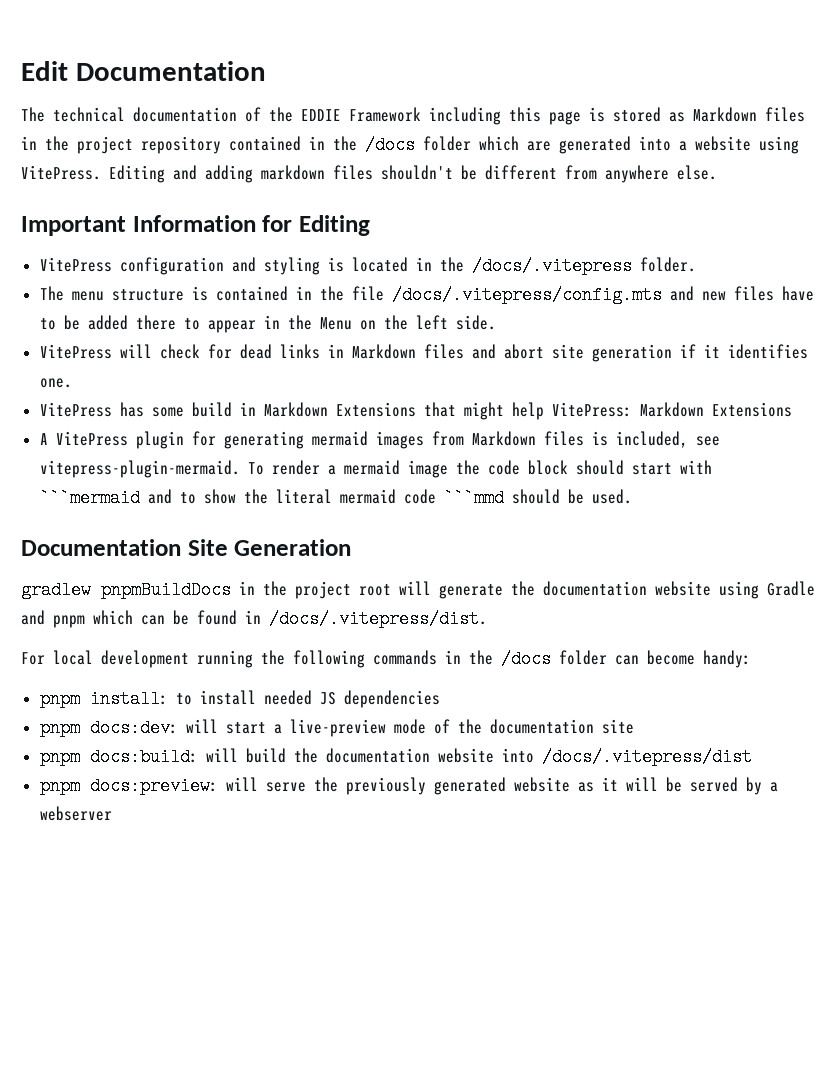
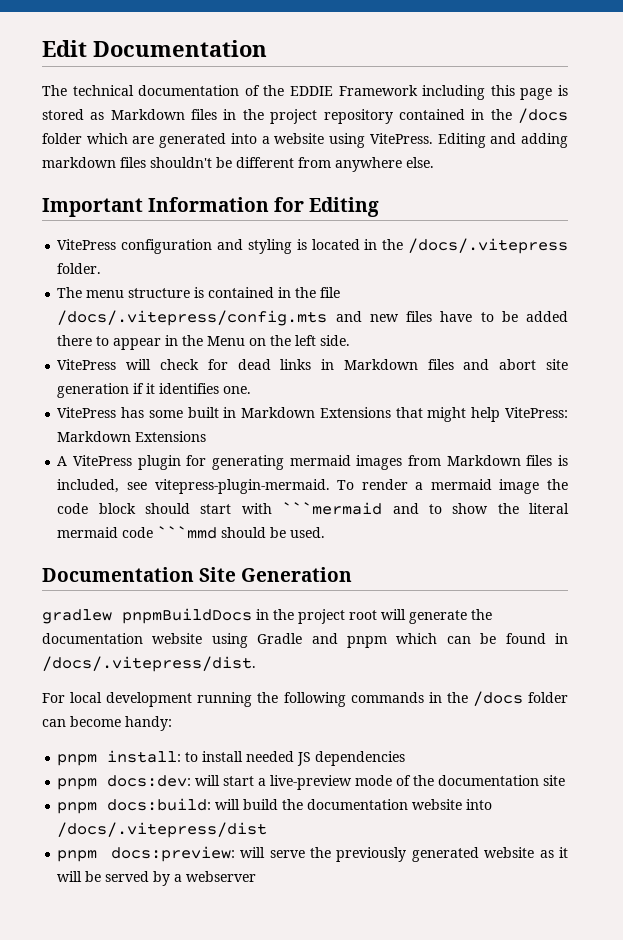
[191,402,232,417] build -> [187,407,219,418] built

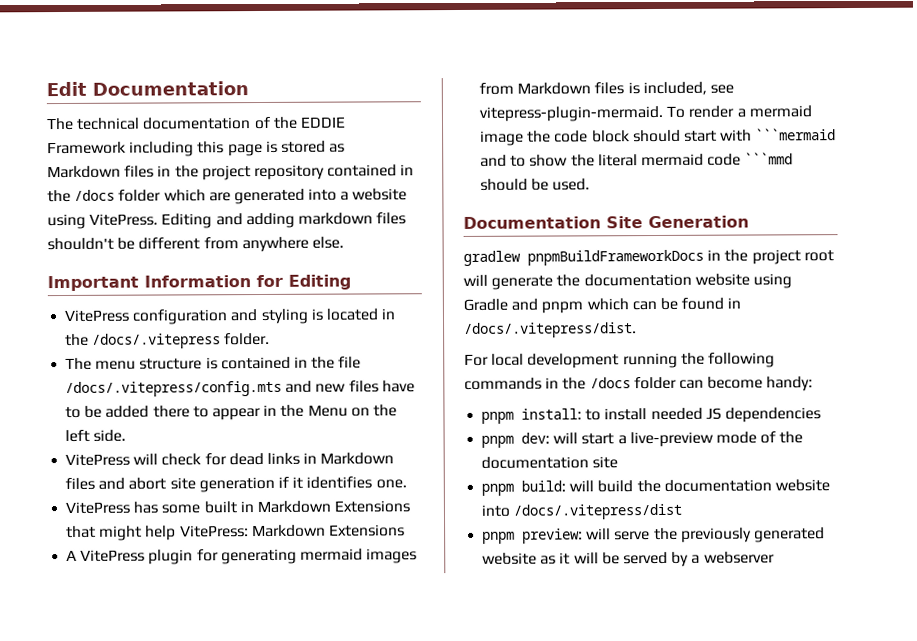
[122,608,252,624] pnpmBuildDocs -> [527,249,704,266] pnpmBuildFrameworkDocs
[107,775,192,787] docs:dev: -> [521,432,551,444] dev:
[107,798,212,811] docs:build: -> [521,480,567,492] build:
[110,846,235,862] docs:preview: -> [522,528,584,544] preview:

